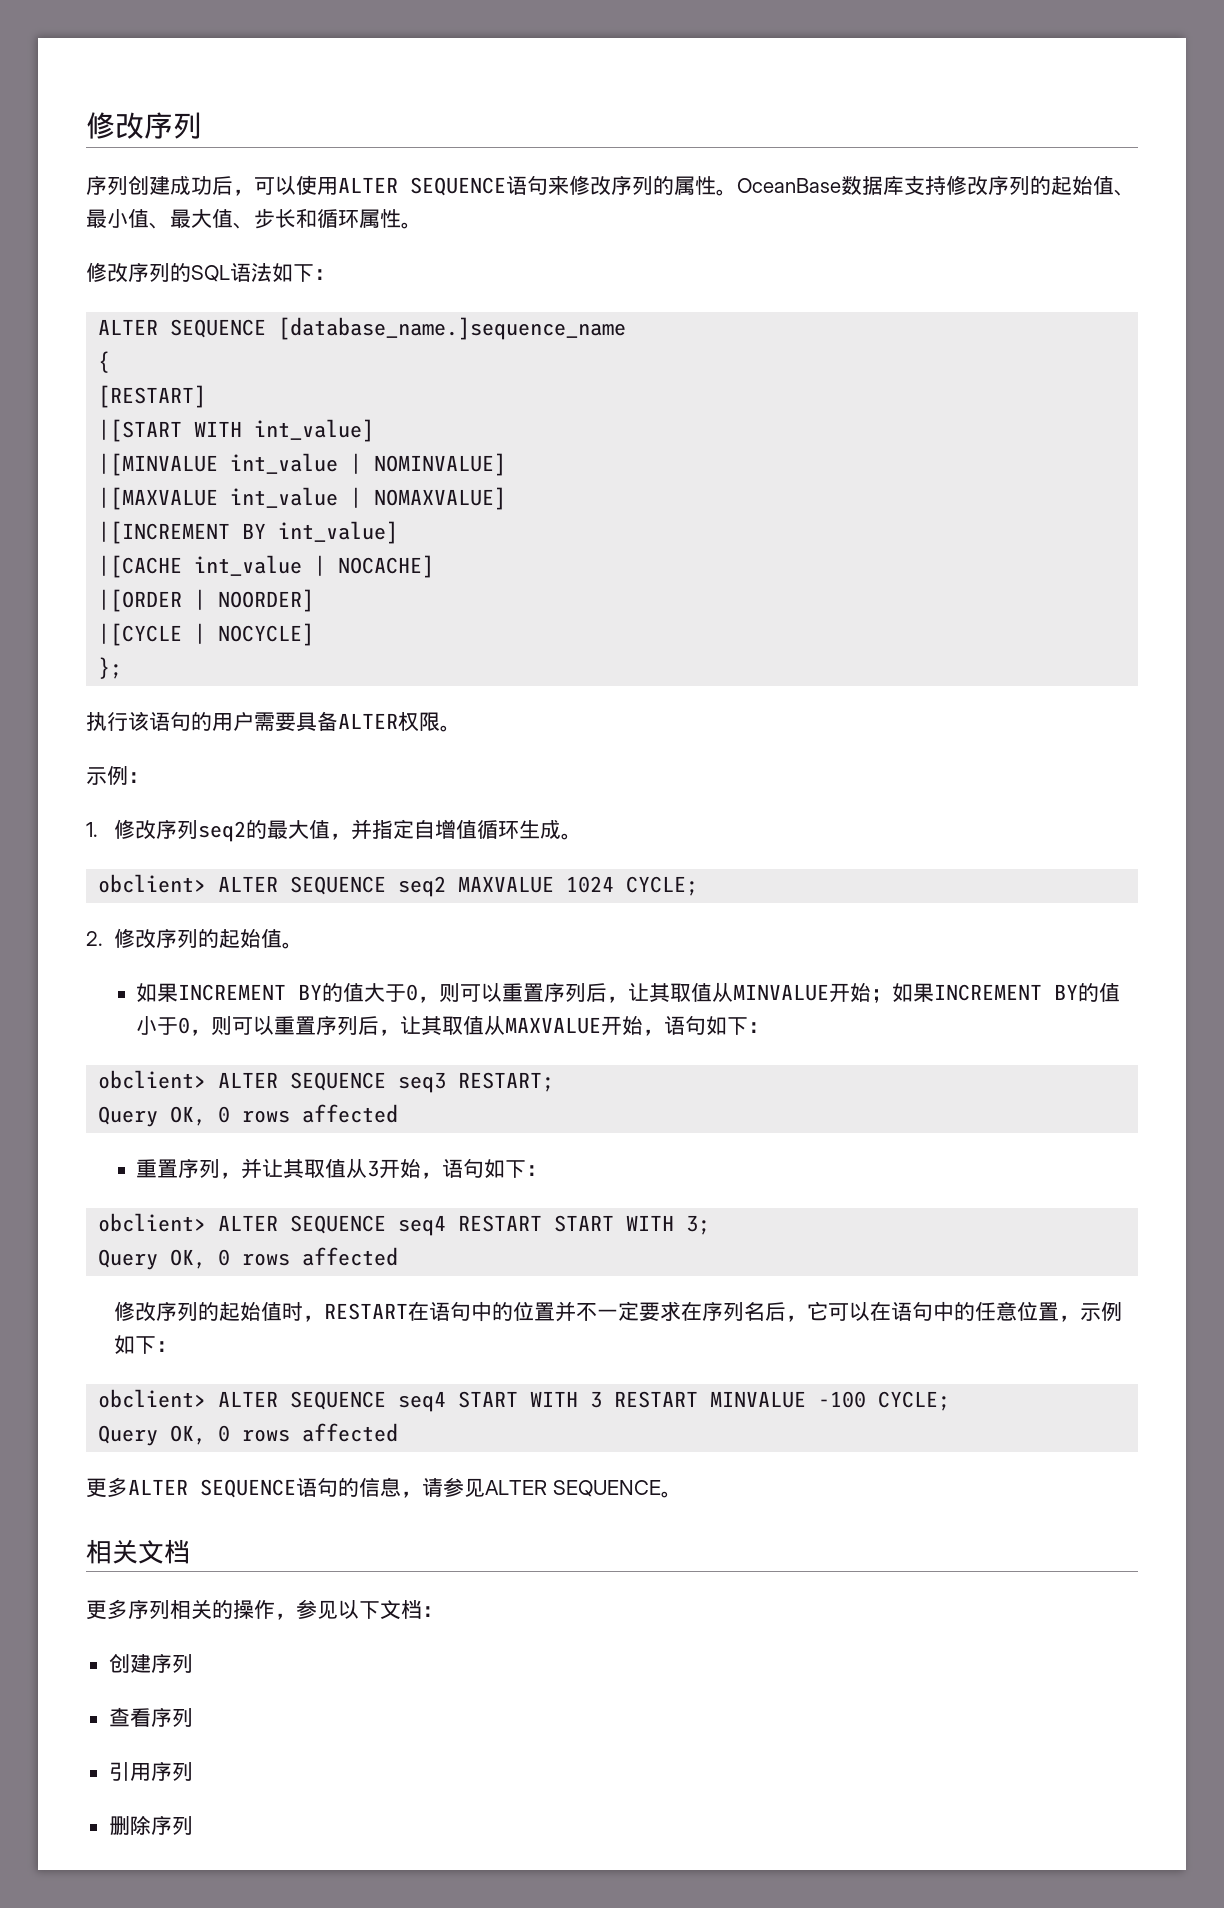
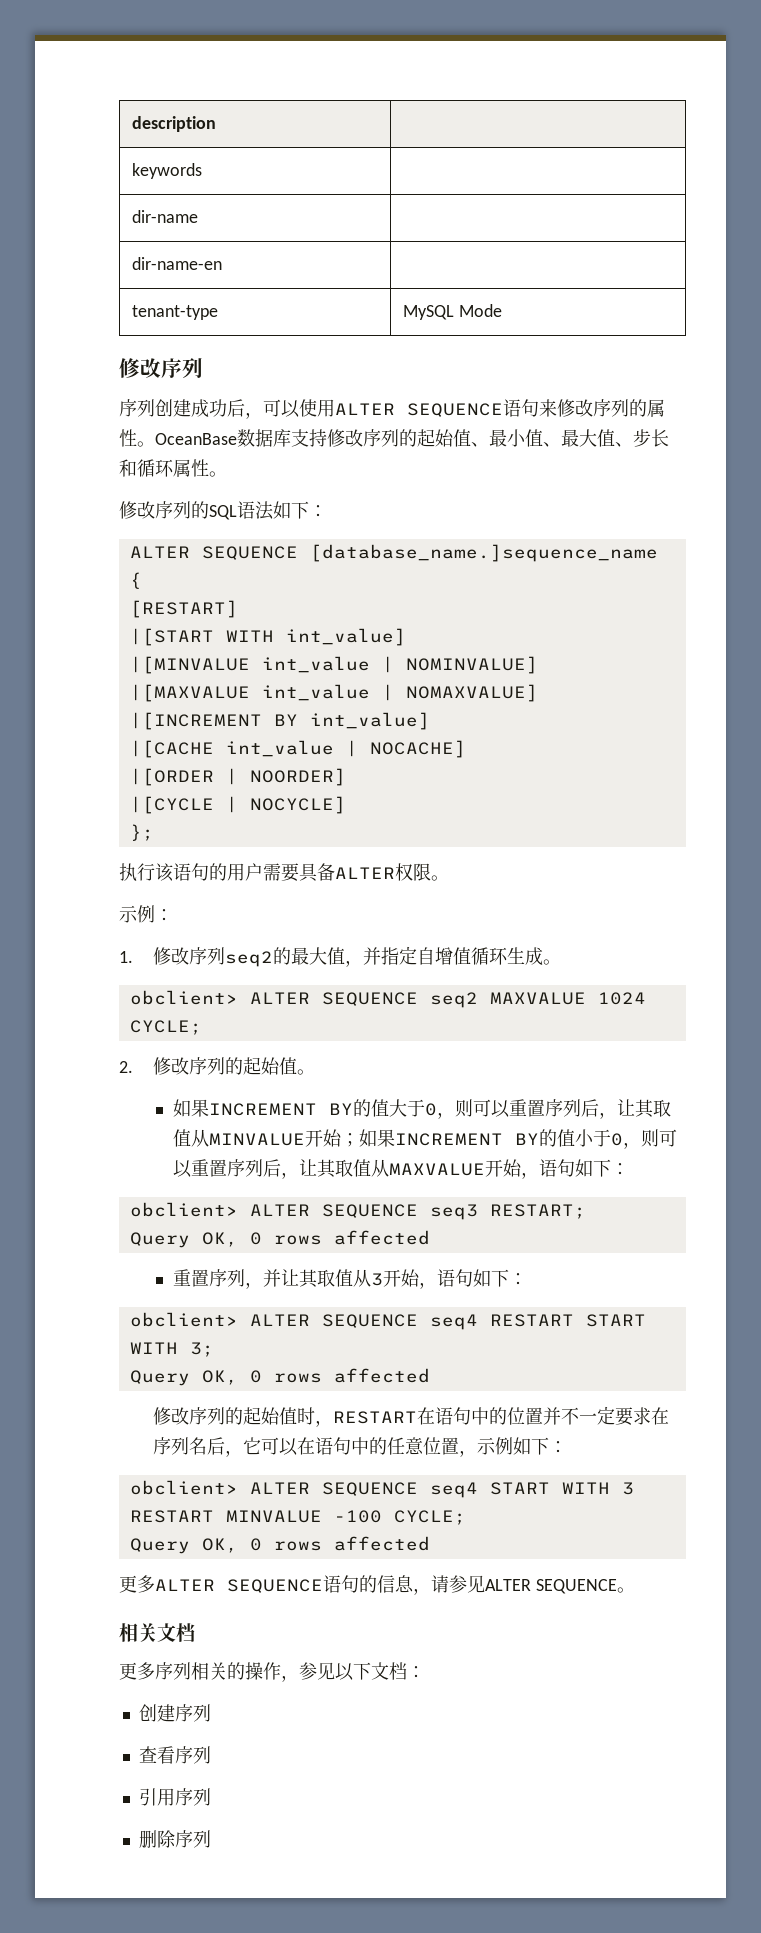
(86, 125) none -> [131,116,216,132] [131,163,202,179] [131,210,198,223] [131,257,222,270] [131,305,218,320] [402,304,502,320] description | // keywords | // dir-name | // dir-name-en | // tenant-type | MySQL Mode //

